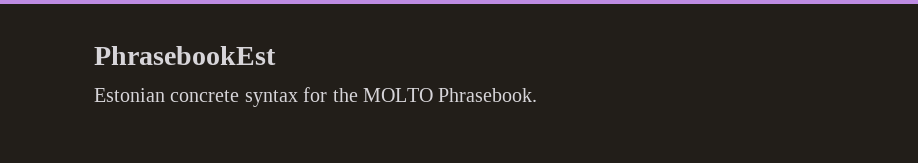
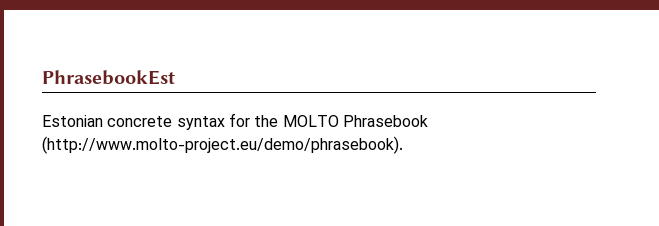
[438,88,538,102] Phrasebook. -> [342,115,428,127] [42,136,403,154] Phrasebook (http://www.molto-project.eu/demo/phrasebook).

